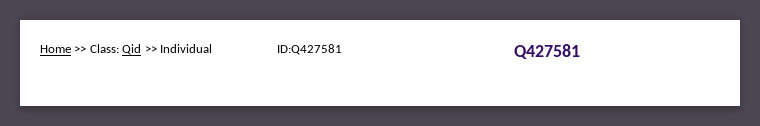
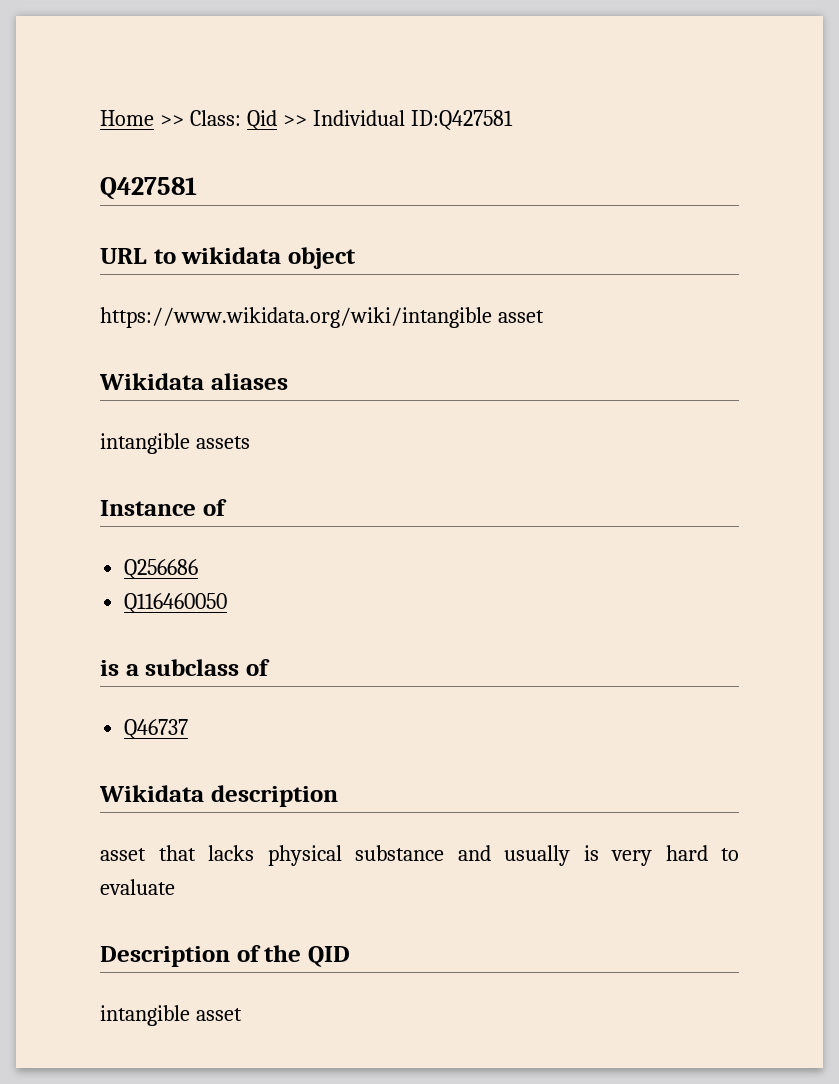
(580, 51) none -> [100,247,356,269] [100,307,544,328] [99,373,288,390] [100,433,250,454] [100,499,227,516] [124,559,199,579] [124,593,228,613] [100,659,270,676] [124,719,189,739] [99,785,338,807] [100,845,739,866] [100,879,175,895] [100,945,350,967] [100,1005,242,1026] // URL to wikidata object // https://www.wikidata.org/wiki/intangible asset // Wikidata aliases // intangible assets // Instance of // Q256686 // Q116460050 // is a subclass of // Q46737 // Wikidata description // asset that lacks physical substance and usually is very hard to evaluate // Description of the QID // intangible asset

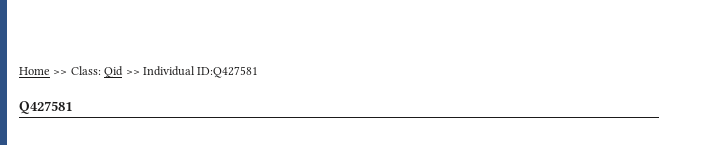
[100,247,356,269] [100,307,544,328] [99,373,288,390] [100,433,250,454] [100,499,227,516] [124,559,199,579] [124,593,228,613] [100,659,270,676] [124,719,189,739] [99,785,338,807] [100,845,739,866] [100,879,175,895] [100,945,350,967] [100,1005,242,1026] // URL to wikidata object // https://www.wikidata.org/wiki/intangible asset // Wikidata aliases // intangible assets // Instance of // Q256686 // Q116460050 // is a subclass of // Q46737 // Wikidata description // asset that lacks physical substance and usually is very hard to evaluate // Description of the QID // intangible asset -> (72, 107) none

